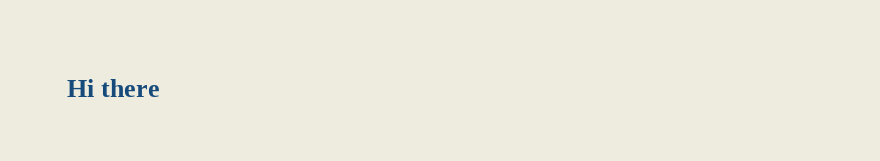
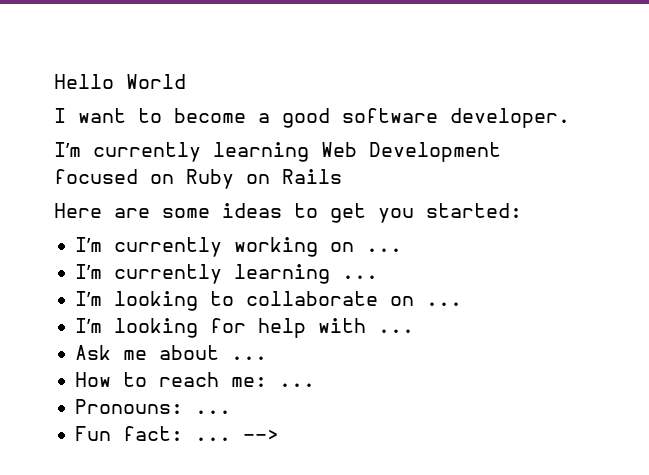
[67,79,161,97] Hi there -> [54,74,186,89] [54,108,570,128] [54,142,501,162] [54,169,342,189] [54,203,522,223] [75,237,403,257] [75,264,379,284] [75,291,463,311] [75,318,415,338] [75,345,268,360] [75,372,316,387] [75,399,232,414] [75,426,280,441] Hello World // I want to become a good software developer. // I’m currently learning Web Development focused on Ruby on Rails // Here are some ideas to get you started: // I’m currently working on ... // I’m currently learning ... // I’m looking to collaborate on ... // I’m looking for help with ... // Ask me about ... // How to reach me: ... // Pronouns: ... // Fun fact: ... -->

